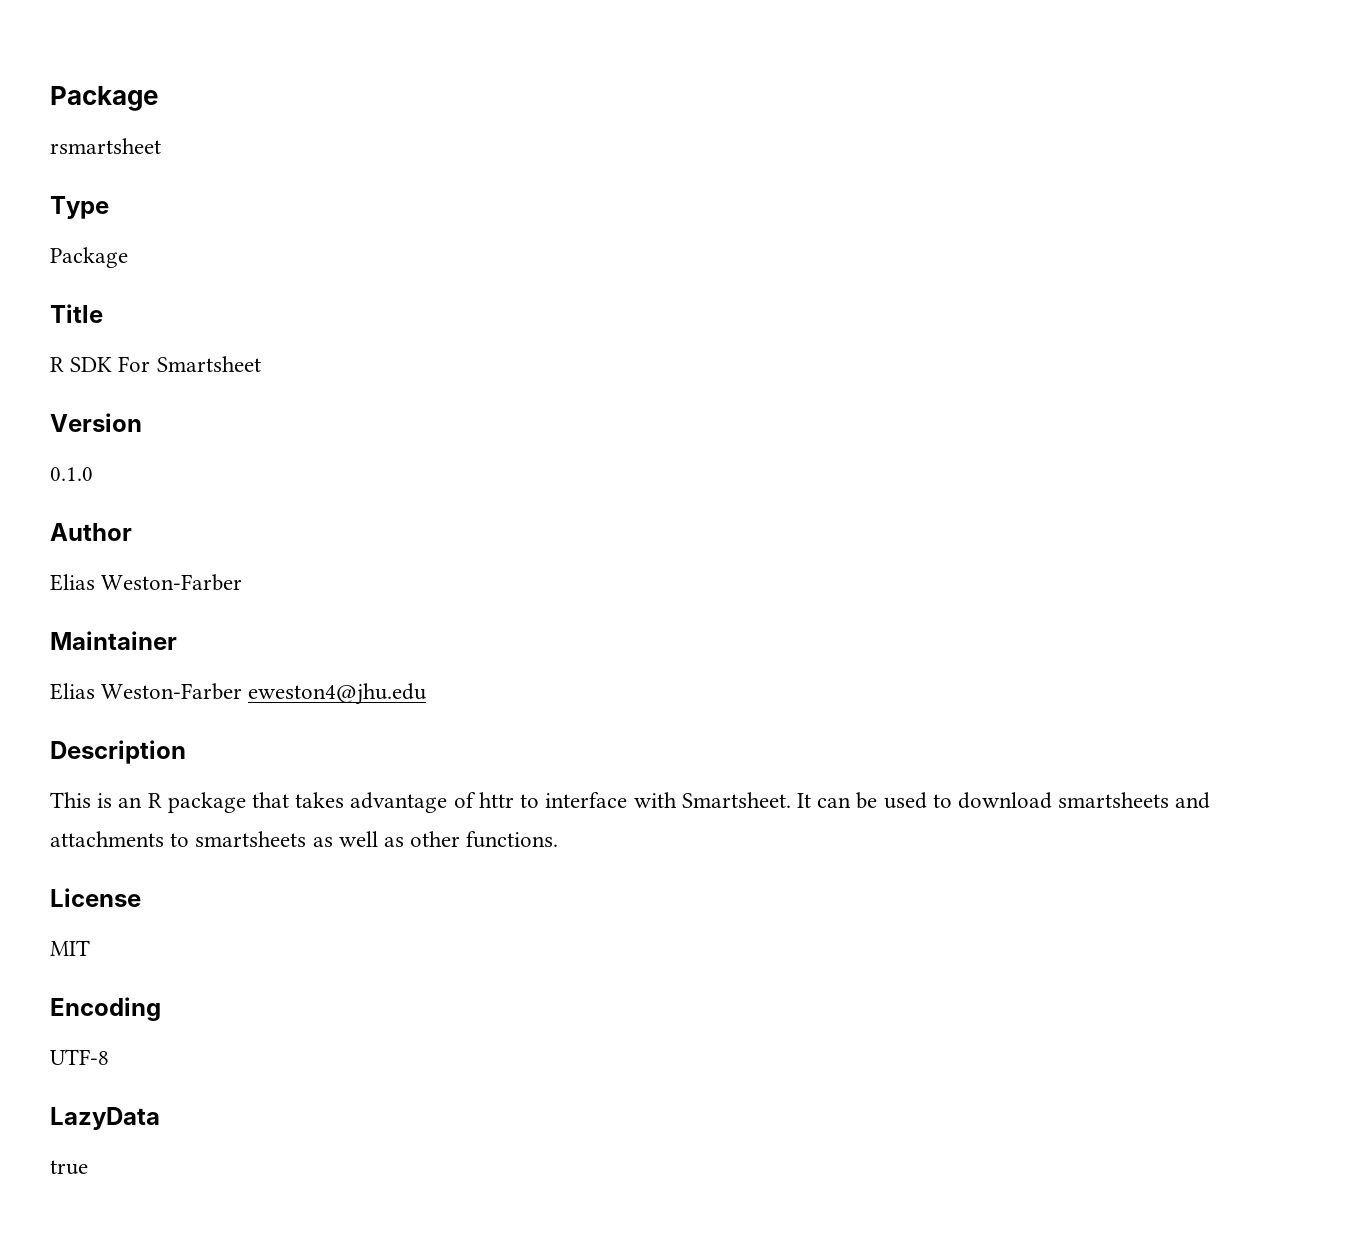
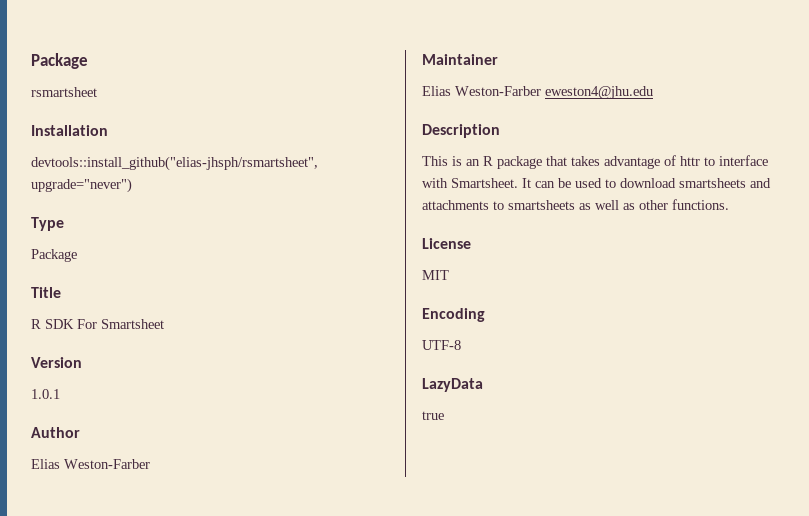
(161, 146) none -> [31,125,108,136] [31,156,318,171] [31,178,132,193] // Installation // devtools::install_github("elias-jhsph/rsmartsheet", upgrade="never")
[50,467,93,481] 0.1.0 -> [31,389,60,399] 1.0.1

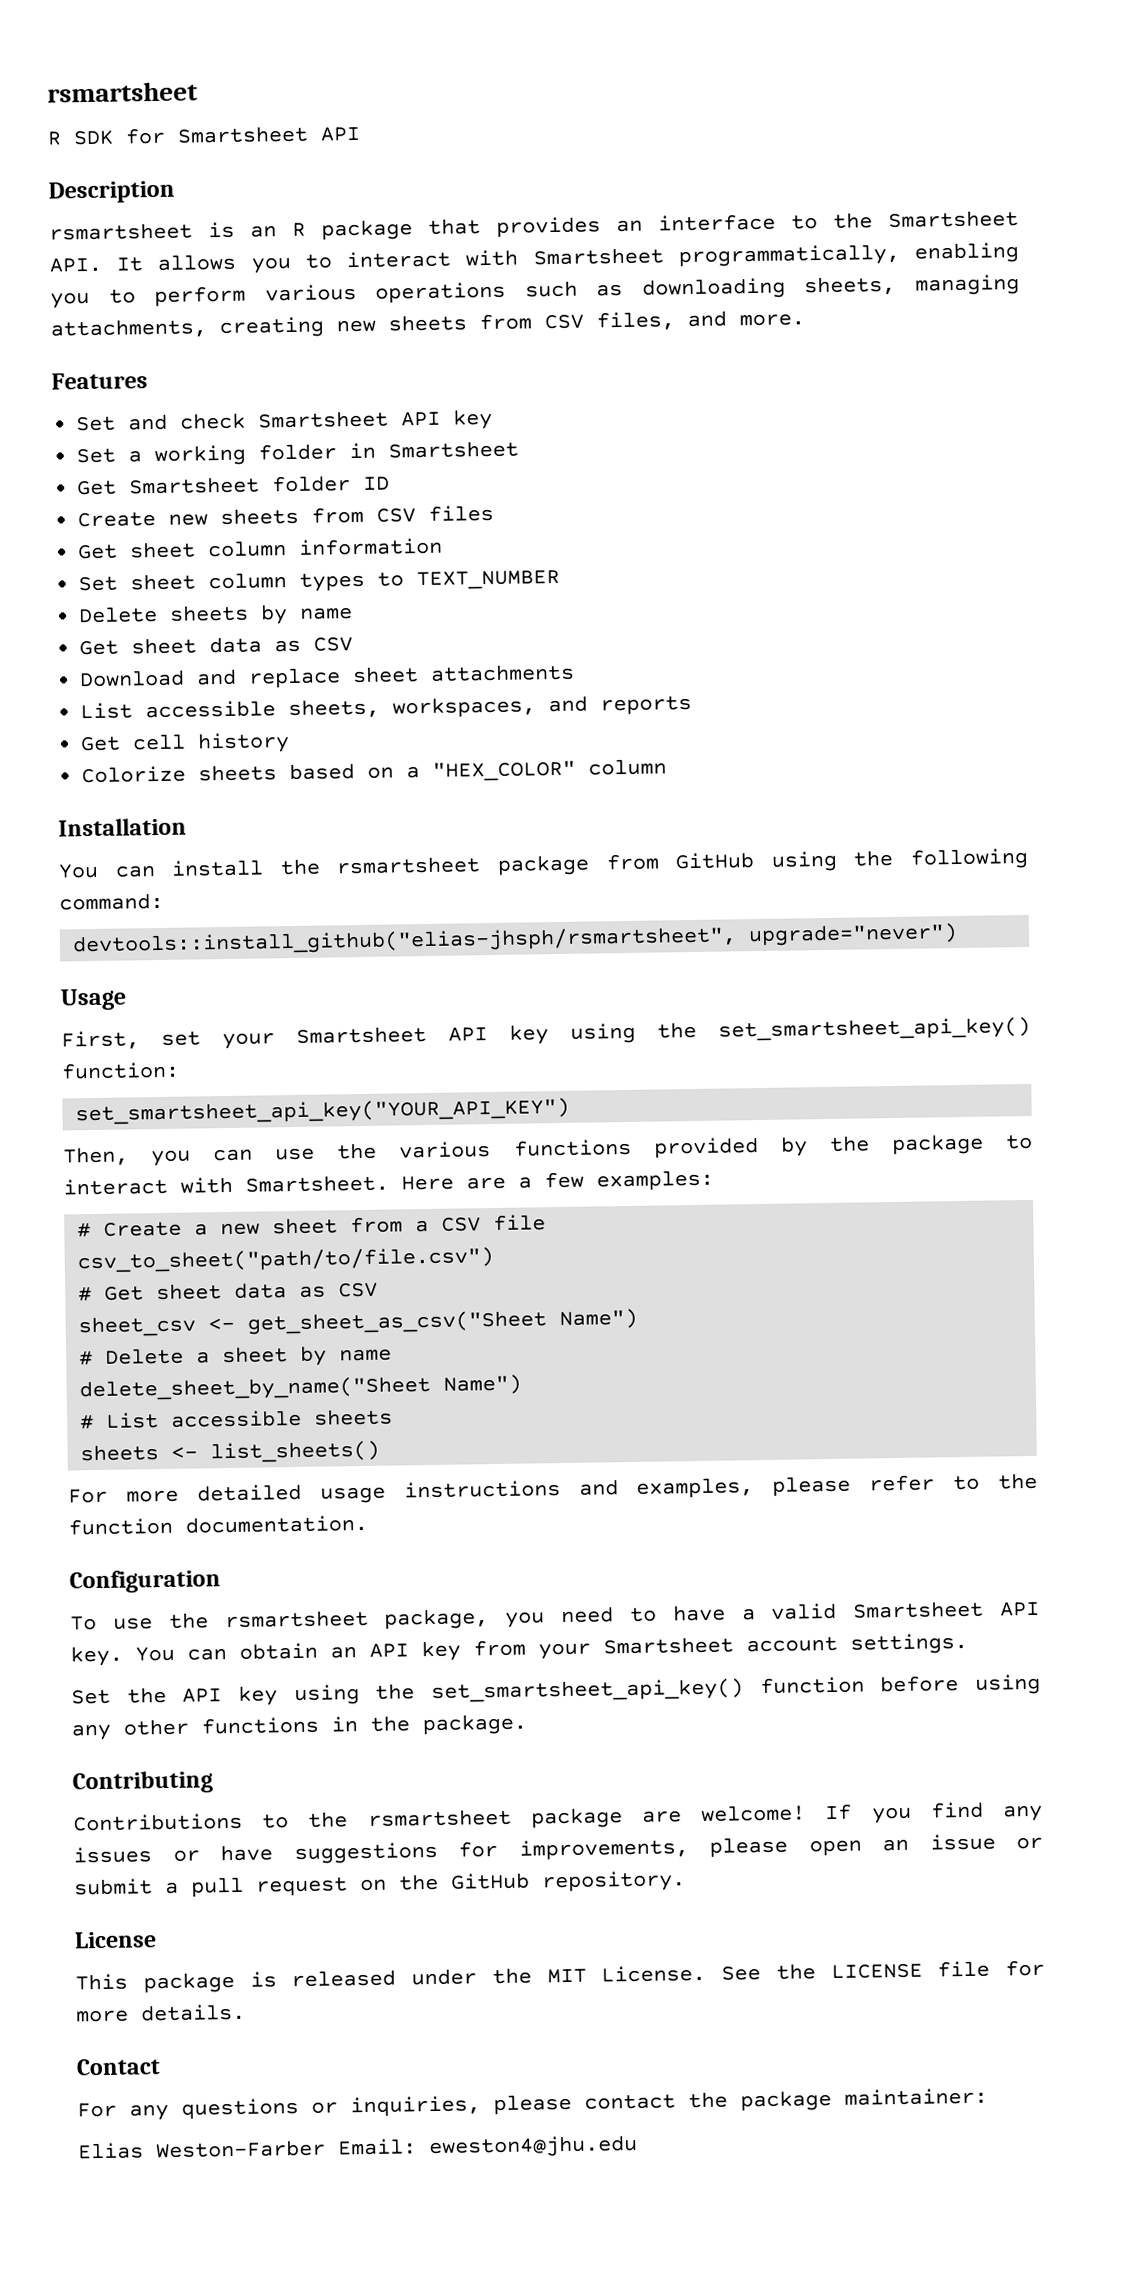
[31,53,88,69] [31,87,97,97] [31,125,108,136] [31,156,318,171] [31,178,132,193] [31,217,64,231] [31,249,77,262] [31,287,61,298] Package // rsmartsheet // Installation // devtools::install_github("elias-jhsph/rsmartsheet", upgrade="never") // Type // Package // Title -> [47,81,198,103] rsmartsheet
[77,319,164,329] [31,357,82,368] [31,389,60,399] [31,427,80,438] [31,459,150,469] [422,54,498,65] [422,86,653,99] For Smartsheet // Version // 1.0.1 // Author // Elias Weston-Farber // Maintainer // Elias Weston-Farber eweston4@jhu.edu -> [125,125,361,145] for Smartsheet API
[422,156,448,166] This -> [49,222,193,241] rsmartsheet
[571,155,768,169] [422,178,771,188] [422,199,729,210] [422,238,471,249] [422,270,449,280] [422,308,485,322] [422,340,461,350] [422,378,483,392] [422,411,444,420] takes advantage of httr to interface with Smartsheet. It can be used to download smartsheets and attachments to smartsheets as well as other functions. // License // MIT // Encoding // UTF-8 // LazyData // true -> [496,210,1019,238] [49,242,1019,274] [50,274,1020,309] [50,310,805,340] [51,372,148,390] [76,408,494,432] [76,440,520,467] [77,475,391,496] [77,504,495,528] [78,537,444,560] [78,569,561,592] [78,604,354,625] [79,636,354,656] [79,663,576,689] [80,695,693,720] [80,732,291,754] [81,758,668,784] [58,817,187,837] [58,847,1029,879] [59,892,164,911] [72,923,959,957] [60,988,127,1011] [61,1016,1031,1051] [61,1061,180,1080] [75,1097,571,1126] [63,1133,1034,1167] [63,1169,714,1196] [77,1214,547,1238] [77,1247,495,1274] [78,1282,379,1302] [78,1308,639,1338] [79,1345,393,1366] [79,1374,523,1402] [80,1408,394,1430] [80,1440,381,1464] [68,1472,1038,1504] [68,1514,368,1536] [69,1569,221,1594] [70,1600,1041,1631] [70,1632,968,1667] [71,1673,1041,1706] [71,1713,527,1741] [72,1770,213,1795] [73,1801,1044,1832] [73,1833,1043,1865] [74,1870,686,1898] [74,1931,157,1949] [75,1959,1045,1994] [76,2003,246,2023] [76,2058,160,2076] [77,2087,988,2121] [78,2134,638,2160] provides an interface to the Smartsheet API. It allows you to interact with Smartsheet programmatically, enabling you to perform various operations such as downloading sheets, managing attachments, creating new sheets from CSV files, and more. // Features // Set and check Smartsheet API key // Set a working folder in Smartsheet // Get Smartsheet folder ID // Create new sheets from CSV files // Get sheet column information // Set sheet column types to TEXT_NUMBER // Delete sheets by name // Get sheet data as CSV // Download and replace sheet attachments // List accessible sheets, workspaces, and reports // Get cell history // Colorize sheets based on a "HEX_COLOR" column // Installation // You can install the rsmartsheet package from GitHub using the following command: // devtools::install_github("elias-jhsph/rsmartsheet", upgrade="never") // Usage // First, set your Smartsheet API key using the set_smartsheet_api_key() function: // set_smartsheet_api_key("YOUR_API_KEY") // Then, you can use the various functions provided by the package to interact with Smartsheet. Here are a few examples: // # Create a new sheet from a CSV file // csv_to_sheet("path/to/file.csv") // # Get sheet data as CSV // sheet_csv <- get_sheet_as_csv("Sheet Name") // # Delete a sheet by name // delete_sheet_by_name("Sheet Name") // # List accessible sheets // sheets <- list_sheets() // For more detailed usage instructions and examples, please refer to the function documentation. // Configuration // To use the rsmartsheet package, you need to have a valid Smartsheet API key. You can obtain an API key from your Smartsheet account settings. // Set the API key using the set_smartsheet_api_key() function before using any other functions in the package. // Contributing // Contributions to the rsmartsheet package are welcome! If you find any issues or have suggestions for improvements, please open an issue or submit a pull request on the GitHub repository. // License // This package is released under the MIT License. See the LICENSE file for more details. // Contact // For any questions or inquiries, please contact the package maintainer: // Elias Weston-Farber Email: eweston4@jhu.edu

